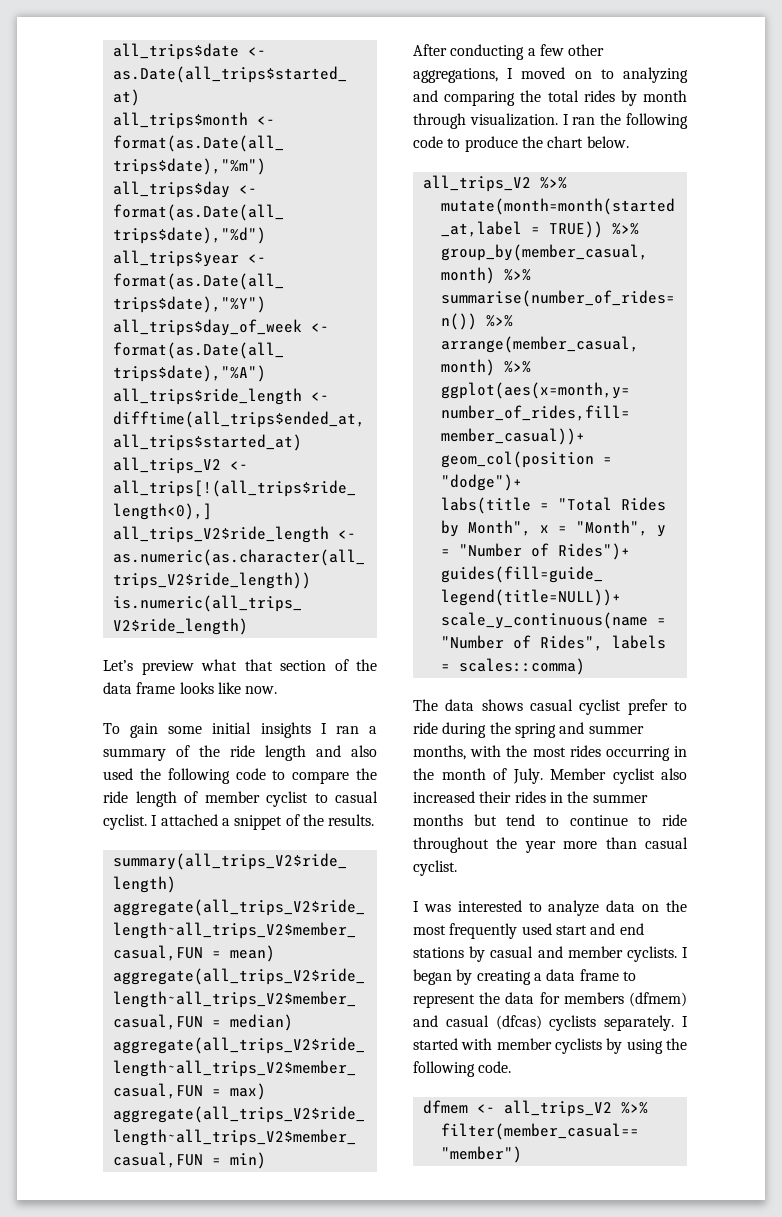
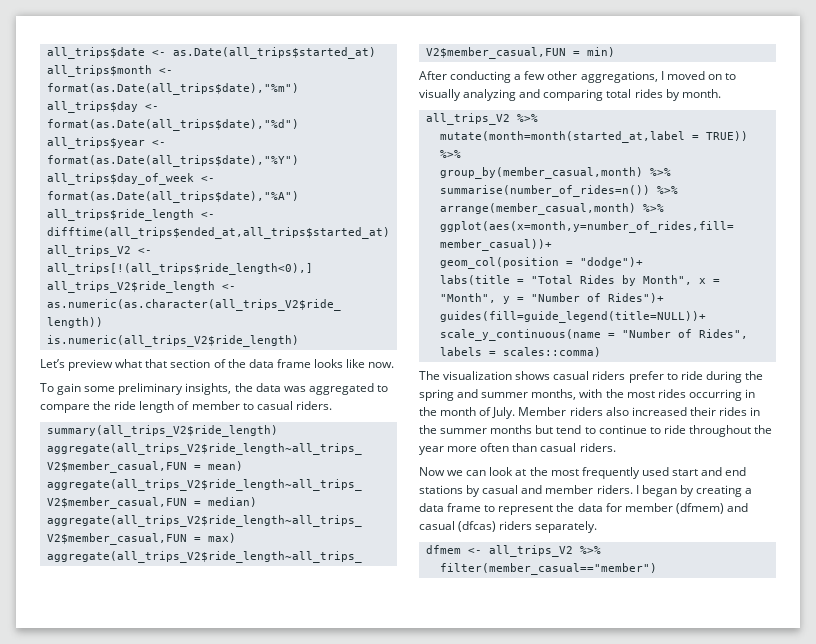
[212,722,377,738] [103,745,377,761] [103,768,266,784] initial insights I ran a summary of the ride length and also used the following code -> [118,383,374,395] preliminary insights, the data was aggregated
[266,791,308,807] cyclist -> (240, 405) none
[103,814,375,830] cyclist. I attached a snippet of the results. -> [295,401,332,410] riders.
(614, 74) none -> [419,89,461,101] visually
[520,90,542,102] the -> (604, 95) none
[643,90,687,102] [413,113,688,129] [413,136,629,152] month through visualization. I ran the following code to produce the chart below. -> [681,89,721,98] month.
[445,699,475,711] data -> [443,371,513,380] visualization
[579,699,622,715] cyclist -> [592,371,626,380] riders
[612,768,655,784] cyclist -> [569,407,603,416] riders
(598, 845) none -> [480,443,510,452] often
[413,860,457,876] [413,900,660,916] cyclist. // I was interested to analyze data on -> [579,443,616,452] [419,467,527,476] riders. // Now we can look at
[626,946,677,962] cyclists. -> [596,485,633,494] riders.
[563,992,624,1004] members -> [624,503,673,512] member
[549,1015,597,1031] cyclists -> [499,521,533,530] riders
[682,1016,688,1027] [413,1038,687,1054] [413,1061,512,1077] I started with member cyclists by using the following code. -> (598, 527) none

